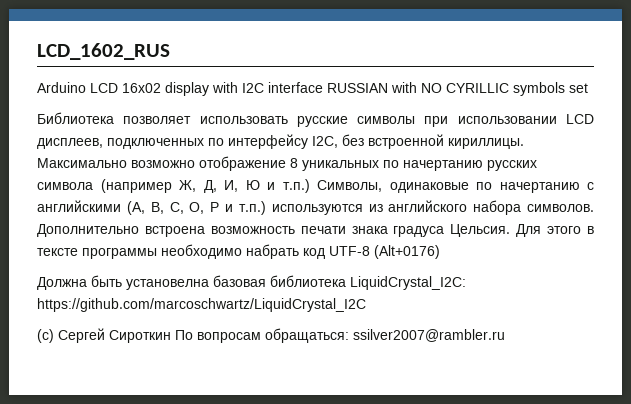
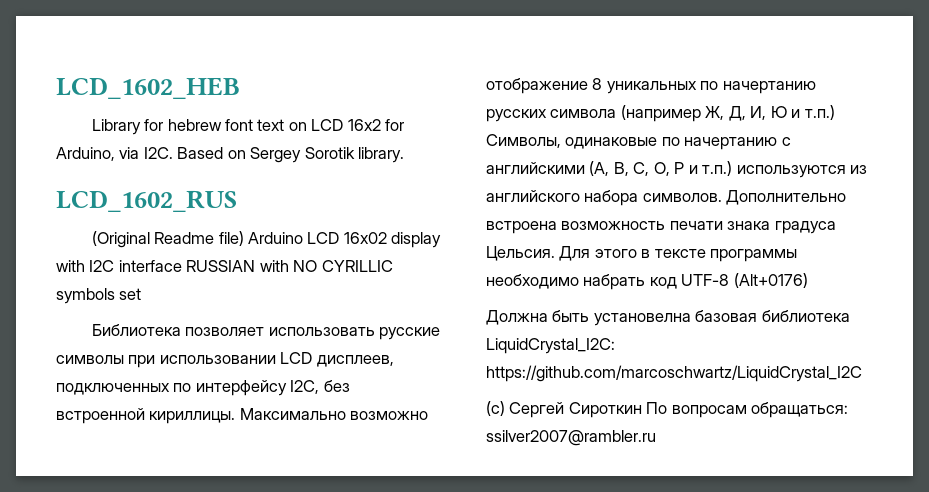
[37,43,170,60] LCD_1602_RUS // -> [56,77,240,99] [91,119,405,135] [56,147,405,163] [56,190,237,212] [91,231,244,248] LCD_1602_HEB // Library for hebrew font text on LCD 16x2 for Arduino, via I2C. Based on Sergey Sorotik library. // LCD_1602_RUS // (Original Readme file)

